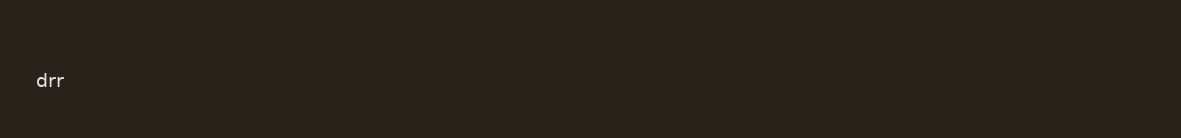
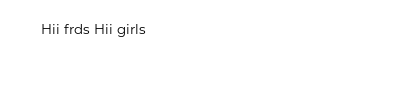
[36,73,64,87] drr -> [41,24,146,37] Hii frds Hii girls

